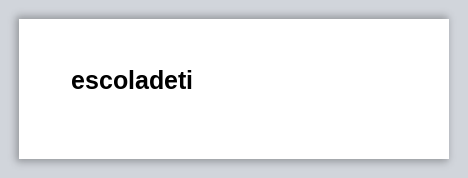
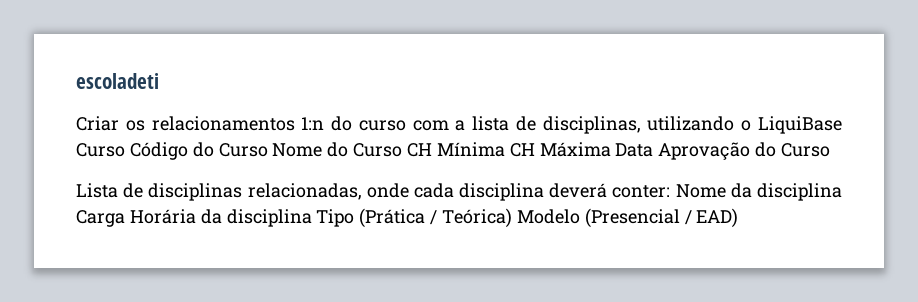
(193, 79) none -> [76,116,842,134] [76,142,831,160] [76,183,842,201] [76,208,739,228] // Criar os relacionamentos 1:n do curso com a lista de disciplinas, utilizando o LiquiBase Curso Código do Curso Nome do Curso CH Mínima CH Máxima Data Aprovação do Curso // Lista de disciplinas relacionadas, onde cada disciplina deverá conter: Nome da disciplina Carga Horária da disciplina Tipo (Prática / Teórica) Modelo (Presencial / EAD)

